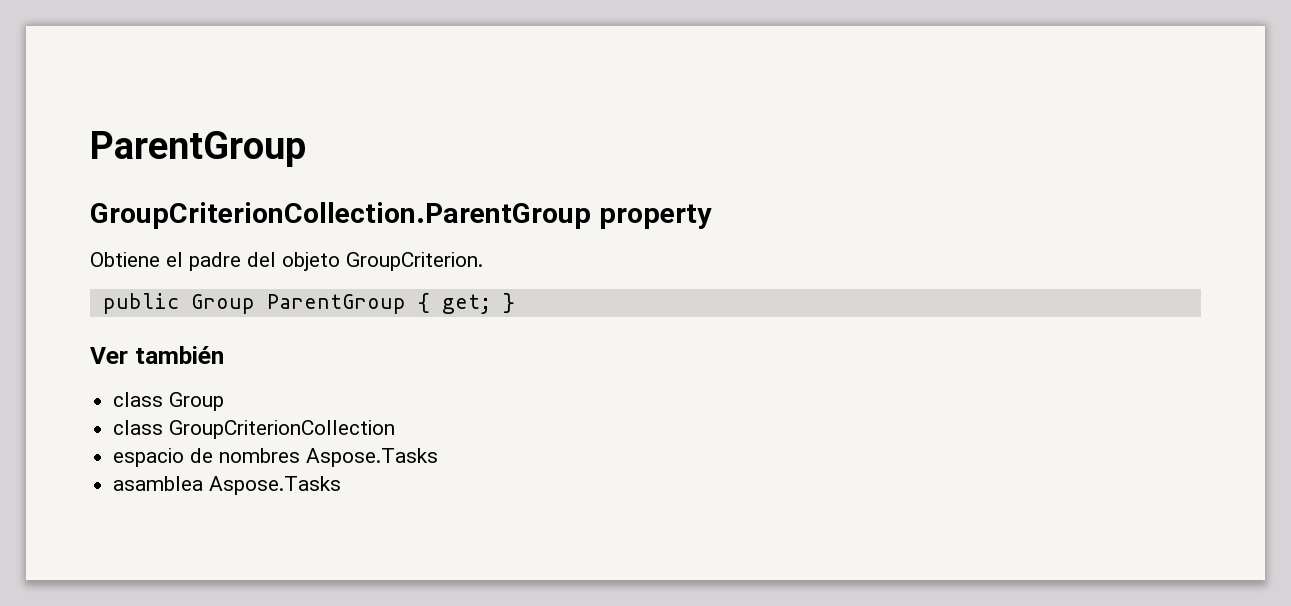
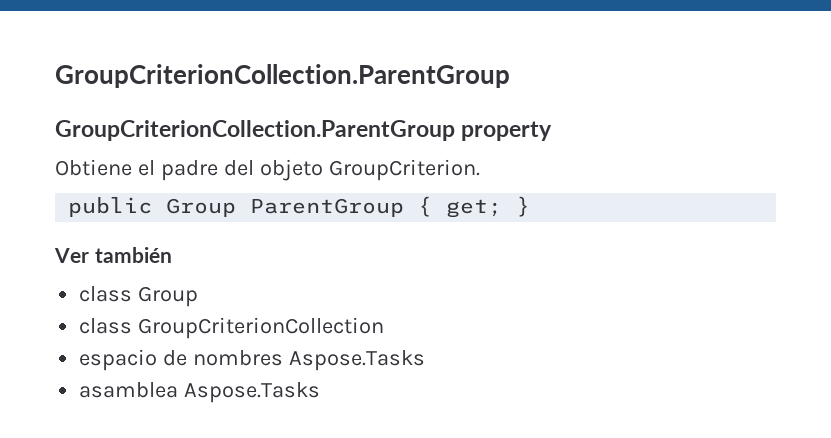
[90,131,306,167] ParentGroup -> [55,64,510,88] GroupCriterionCollection.ParentGroup

